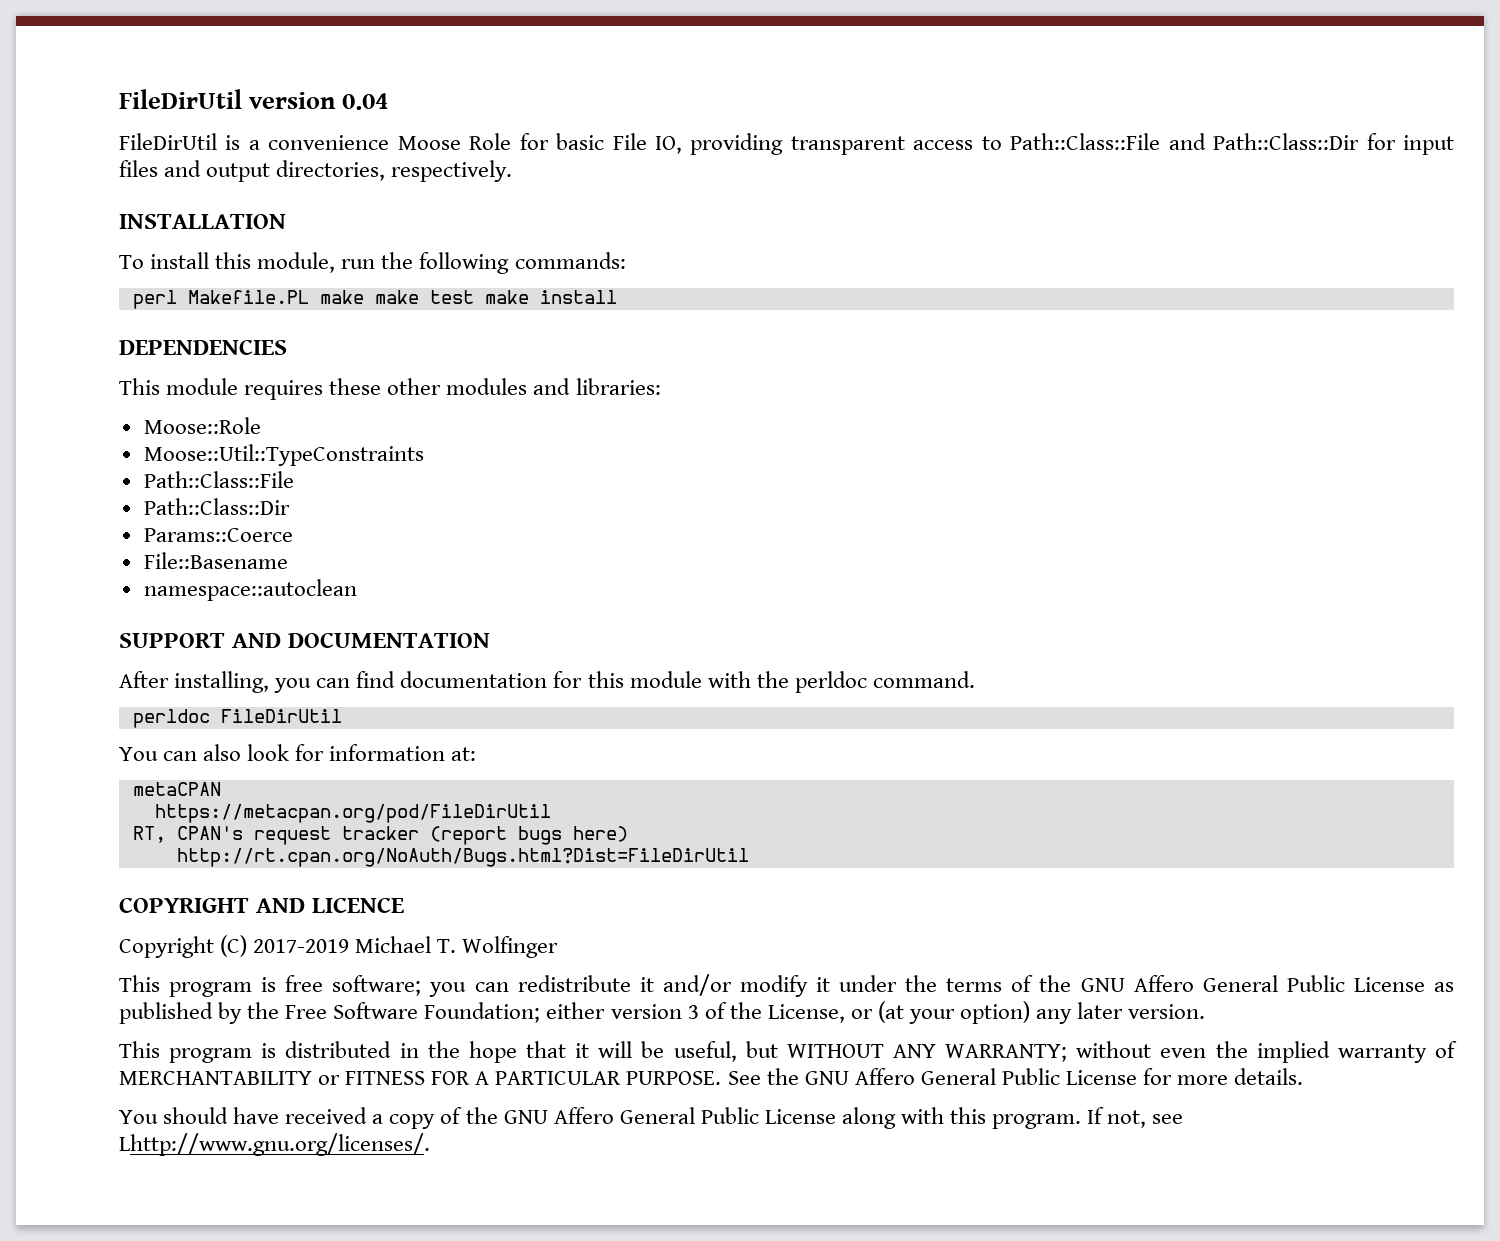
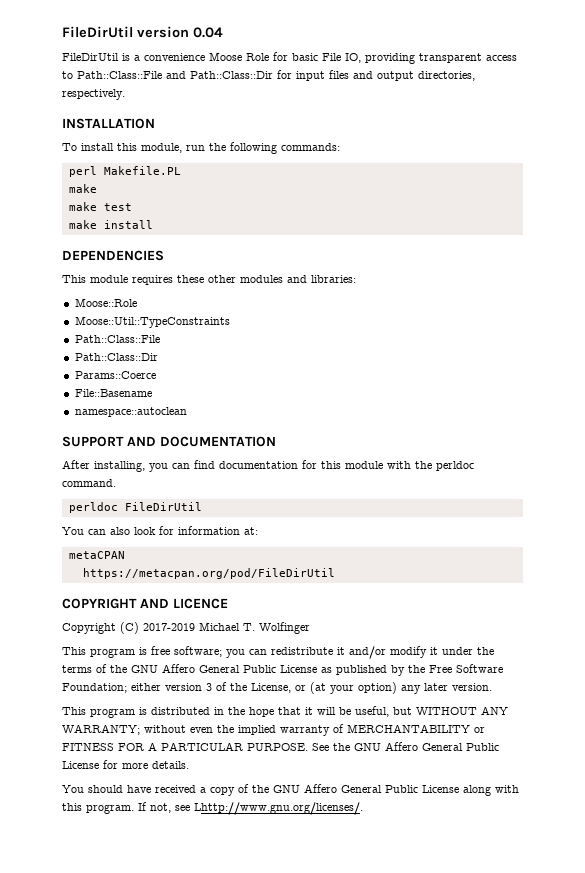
[319,290,364,304] make -> [68,184,97,193] // make //
(474, 297) none -> (132, 207) //
[132,826,628,845] [176,848,749,867] // RT, CPAN's request tracker (report bugs here) // http://rt.cpan.org/NoAuth/Bugs.html?Dist=FileDirUtil -> (335, 573) none

